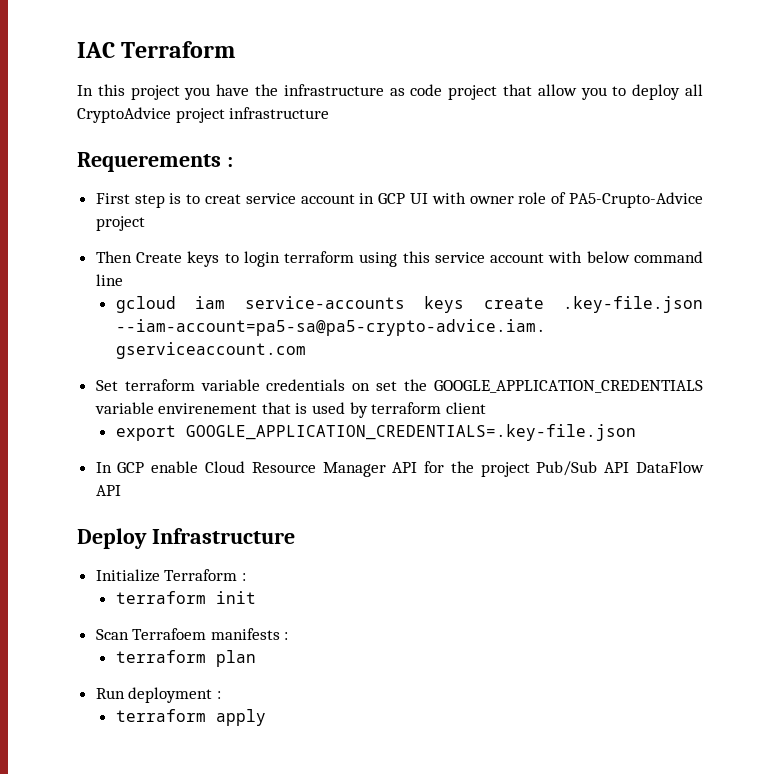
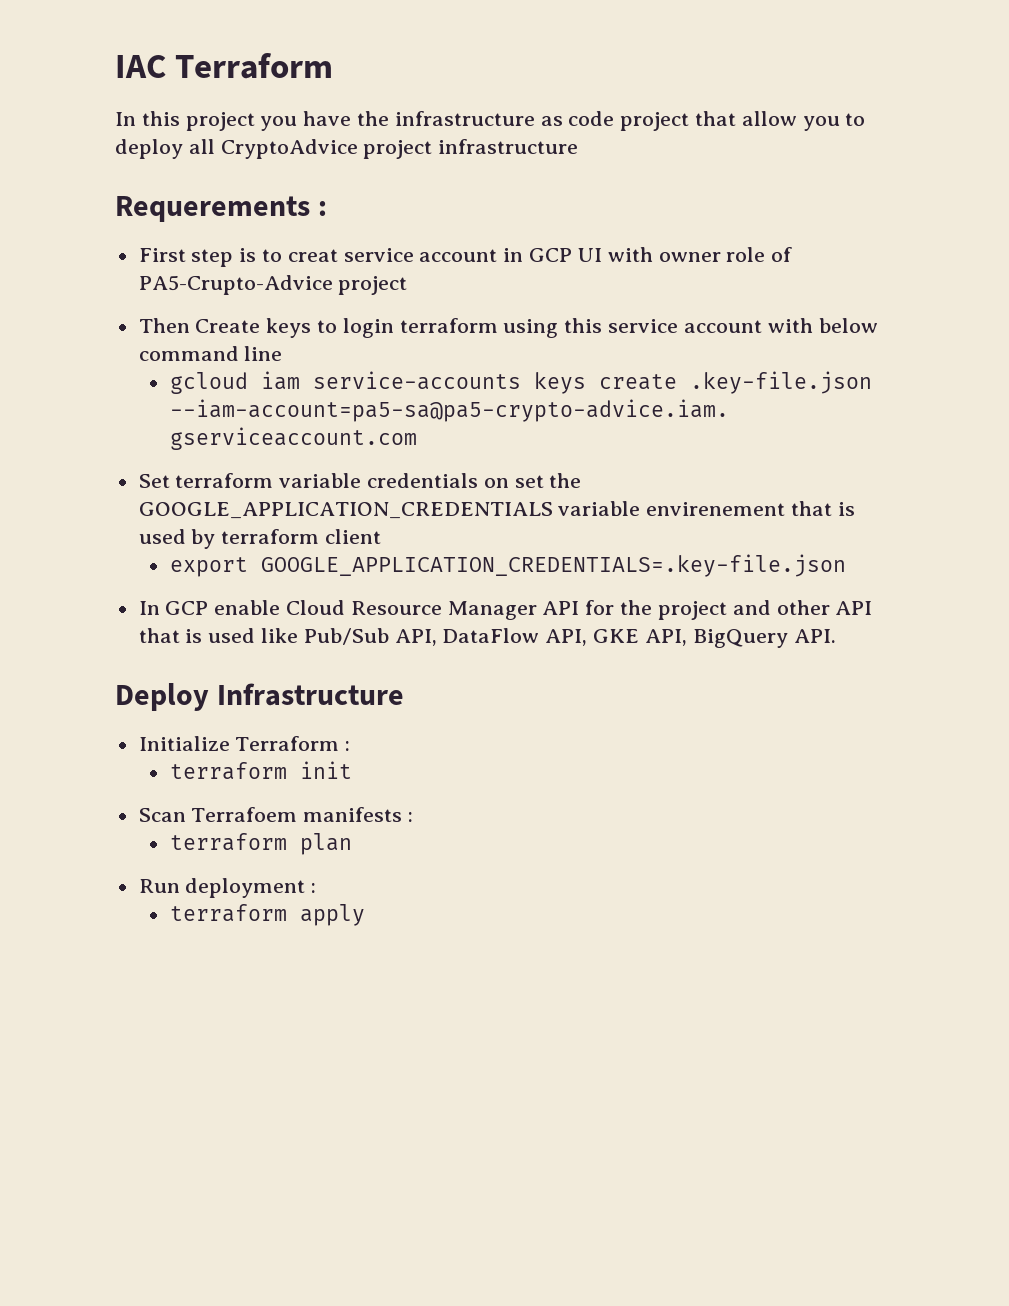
[536,461,704,476] [95,485,121,496] Pub/Sub API DataFlow API -> [732,600,873,615] [138,628,836,648] and other API that is used like Pub/Sub API, DataFlow API, GKE API, BigQuery API.

